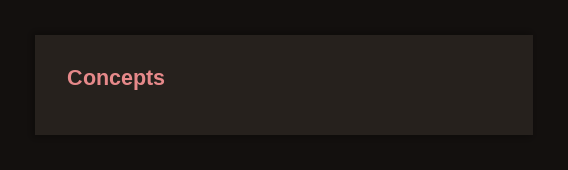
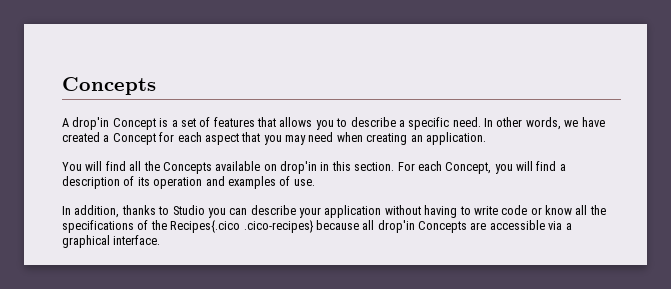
[67,70,165,90] Concepts -> [62,77,156,95] [62,117,605,130] [62,132,486,145] [62,161,566,174] [62,176,315,189] [62,205,606,218] [62,220,572,233] [62,235,161,248] Concepts // A drop'in Concept is a set of features that allows you to describe a specific need. In other words, we have created a Concept for each aspect that you may need when creating an application. // You will find all the Concepts available on drop'in in this section. For each Concept, you will find a description of its operation and examples of use. // In addition, thanks to Studio you can describe your application without having to write code or know all the specifications of the Recipes{.cico .cico-recipes} because all drop'in Concepts are accessible via a graphical interface.

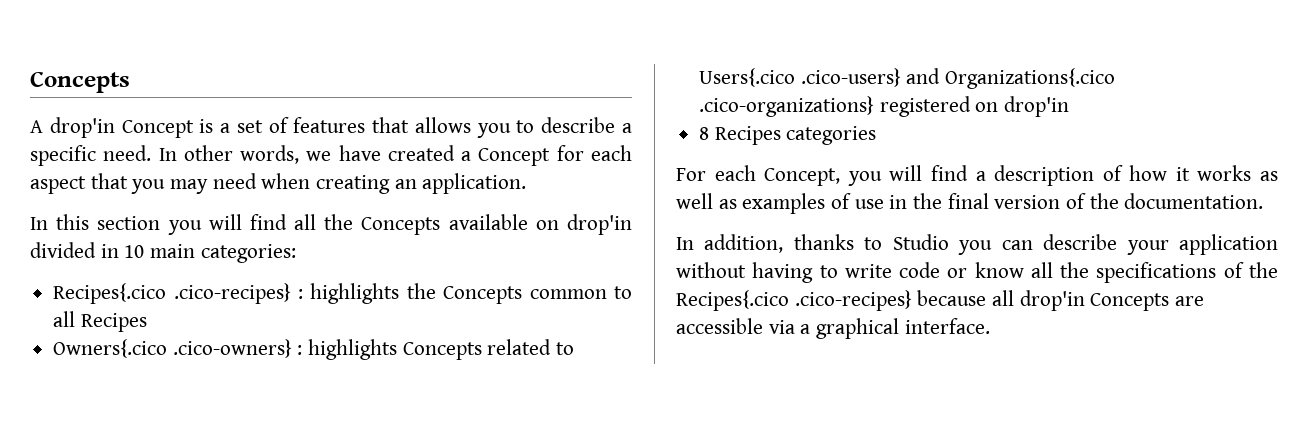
[62,162,82,171] You -> [30,214,202,235] In this section you
[320,161,395,171] in this section. -> [30,242,296,263] [53,283,632,304] [53,311,147,332] [53,339,575,360] [699,68,1116,89] [699,96,1070,117] [699,126,877,145] divided in 10 main categories: // Recipes{.cico .cico-recipes} : highlights the Concepts common to all Recipes // Owners{.cico .cico-owners} : highlights Concepts related to Users{.cico .cico-users} and Organizations{.cico .cico-organizations} registered on drop'in // 8 Recipes categories //
[137,176,315,189] its operation and examples of use. -> [1129,165,1278,181] [676,193,1264,214] how it works as well as examples of use in the final version of the documentation.

